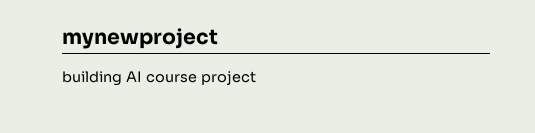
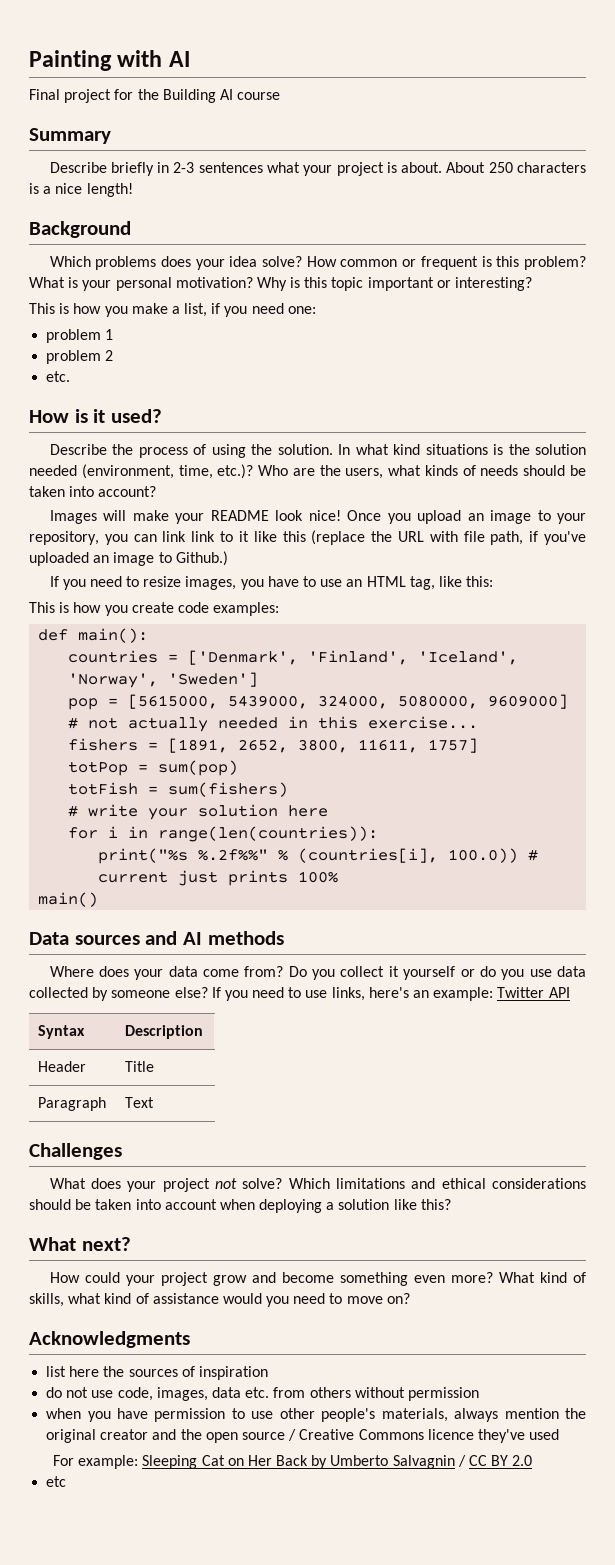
[62,28,218,49] [62,71,256,86] mynewproject // building AI course project -> [29,50,190,71] [29,89,281,103] [29,128,111,144] [49,162,586,176] [29,183,133,197] [29,221,131,238] [49,256,586,270] [29,277,533,291] [29,303,316,317] [46,329,114,343] [46,350,114,364] [46,371,71,382] [29,409,163,423] [49,444,586,458] [29,464,586,479] [29,486,157,497] [49,510,586,524] [29,530,586,545] [29,551,228,566] [49,576,494,590] [29,602,280,616] [38,628,149,643] [68,650,519,665] [68,672,259,688] [68,694,569,710] [68,716,479,732] [68,738,479,753] [68,760,239,776] [68,782,289,797] [68,804,329,820] [68,826,379,842] [98,848,539,864] [98,870,339,886] [38,892,99,907] [29,931,284,945] [49,966,586,980] [29,987,570,1001] [38,1025,86,1039] [125,1025,204,1039] [38,1061,87,1072] [125,1061,155,1072] [38,1097,107,1111] [125,1097,155,1108] [29,1143,122,1160] [49,1178,586,1192] [29,1199,451,1213] [29,1237,131,1251] [49,1272,586,1286] [29,1293,410,1307] [29,1331,190,1348] [46,1366,268,1380] [46,1387,479,1401] [46,1408,586,1422] [46,1429,560,1443] [52,1455,533,1469] [46,1476,67,1487] Painting with AI // Final project for the Building AI course // Summary // Describe briefly in 2-3 sentences what your project is about. About 250 characters is a nice length! // Background // Which problems does your idea solve? How common or frequent is this problem? What is your personal motivation? Why is this topic important or interesting? // This is how you make a list, if you need one: // problem 1 // problem 2 // etc. // How is it used? // Describe the process of using the solution. In what kind situations is the solution needed (environment, time, etc.)? Who are the users, what kinds of needs should be taken into account? // Images will make your README look nice! Once you upload an image to your repository, you can link link to it like this (replace the URL with file path, if you've uploaded an image to Github.) // If you need to resize images, you have to use an HTML tag, like this: // This is how you create code examples: // def main(): // countries = ['Denmark', 'Finland', 'Iceland', 'Norway', 'Sweden'] // pop = [5615000, 5439000, 324000, 5080000, 9609000] # not actually needed in this exercise... // fishers = [1891, 2652, 3800, 11611, 1757] // totPop = sum(pop) // totFish = sum(fishers) // # write your solution here // for i in range(len(countries)): // print("%s %.2f%%" % (countries[i], 100.0)) # current just prints 100% // main() // Data sources and AI methods // Where does your data come from? Do you collect it yourself or do you use data collected by someone else? If you need to use links, here's an example: Twitter API // Syntax | Description // Header | Title // Paragraph | Text // Challenges // What does your project not solve? Which limitations and ethical considerations should be taken into account when deploying a solution like this? // What next? // How could your project grow and become something even more? What kind of skills, what kind of assistance would you need to move on? // Acknowledgments // list here the sources of inspiration // do not use code, images, data etc. from others without permission // when you have permission to use other people's materials, always mention the original creator and the open source / Creative Commons licence they've used // For example: Sleeping Cat on Her Back by Umberto Salvagnin / CC BY 2.0 // etc

